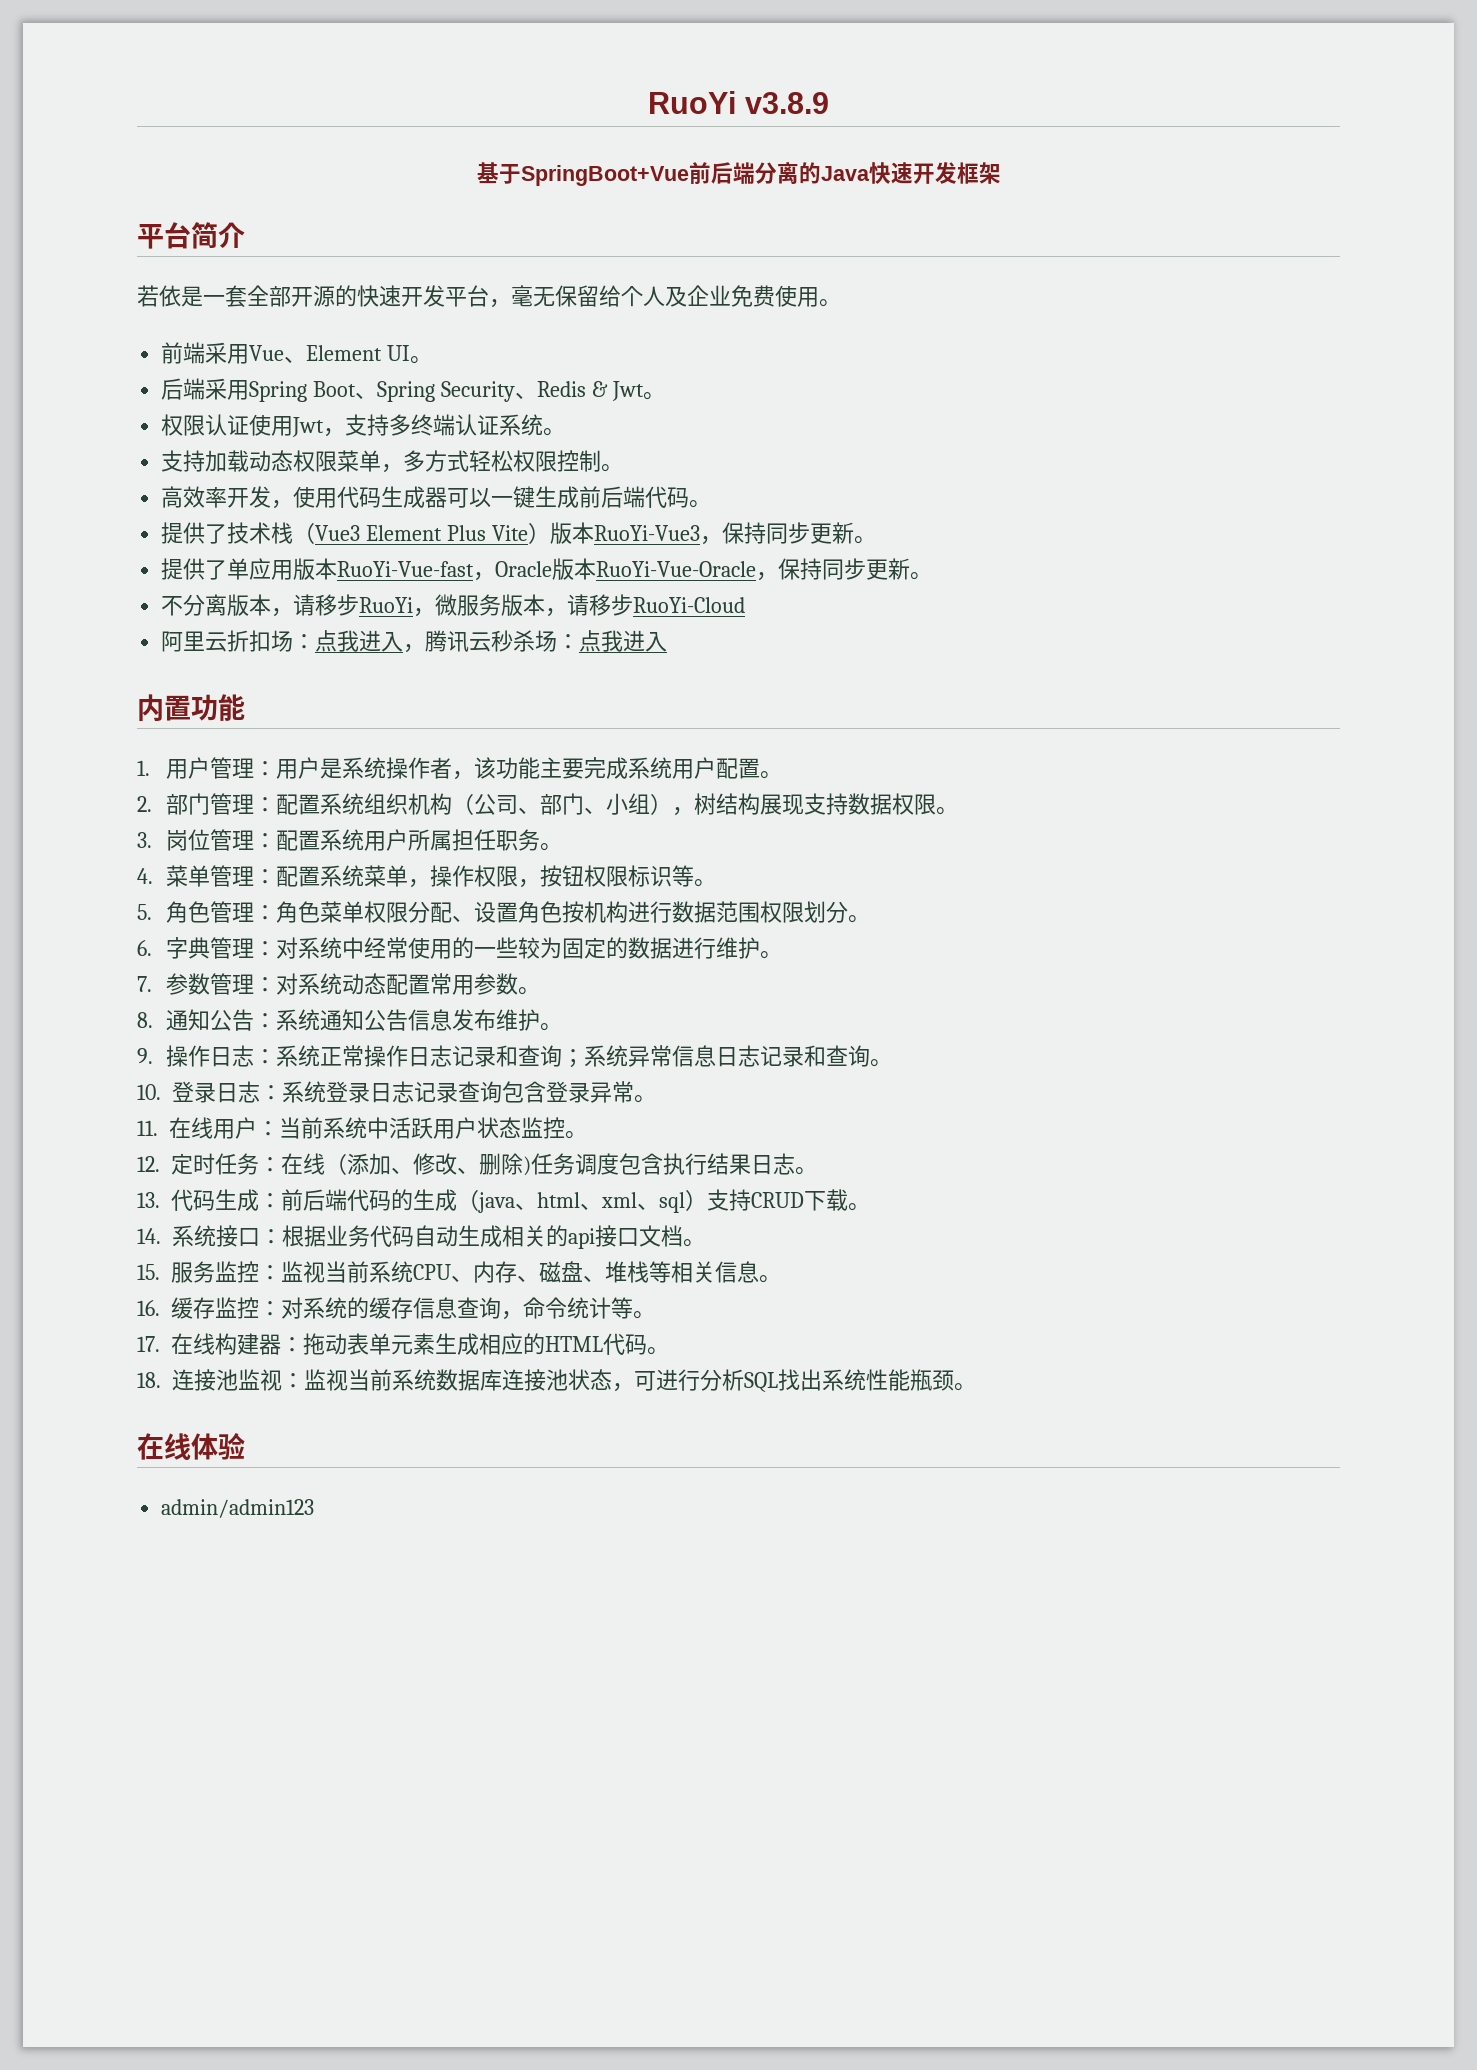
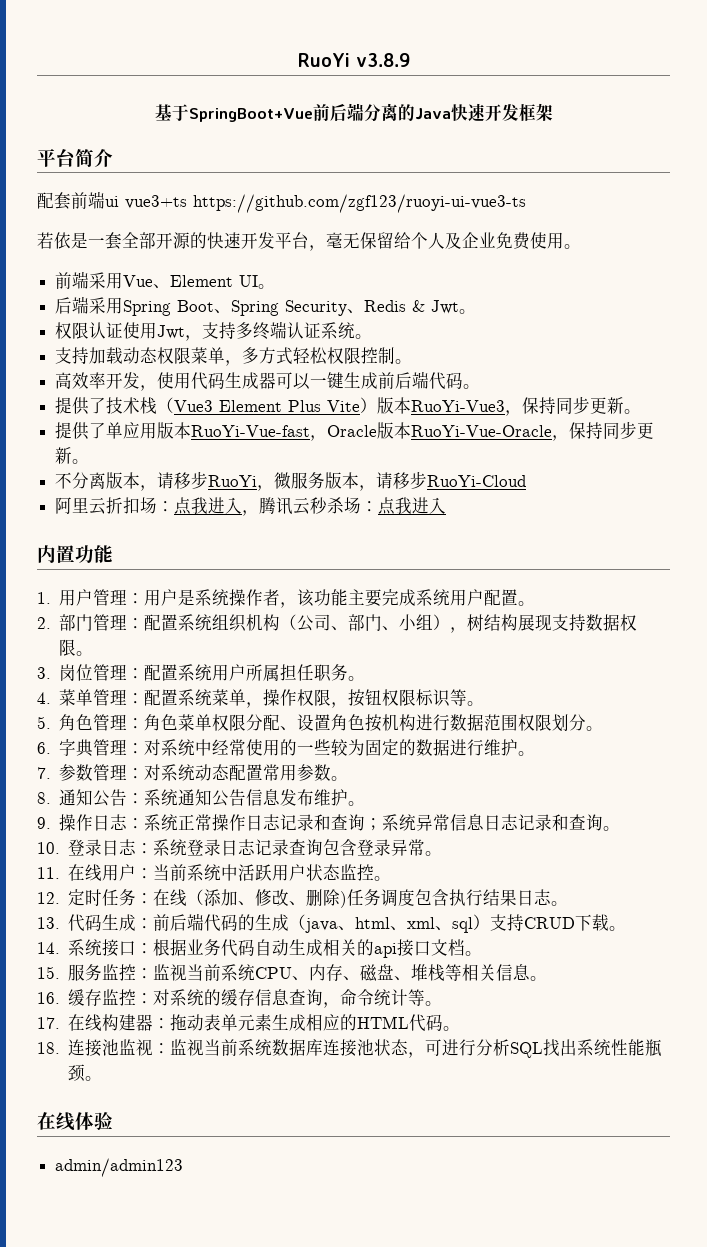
(245, 235) none -> [37,191,526,213] // 配套前端ui vue3+ts https://github.com/zgf123/ruoyi-ui-vue3-ts

